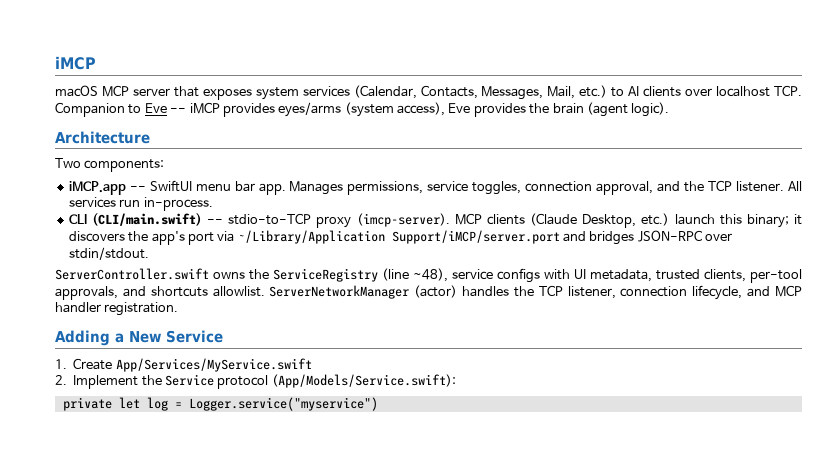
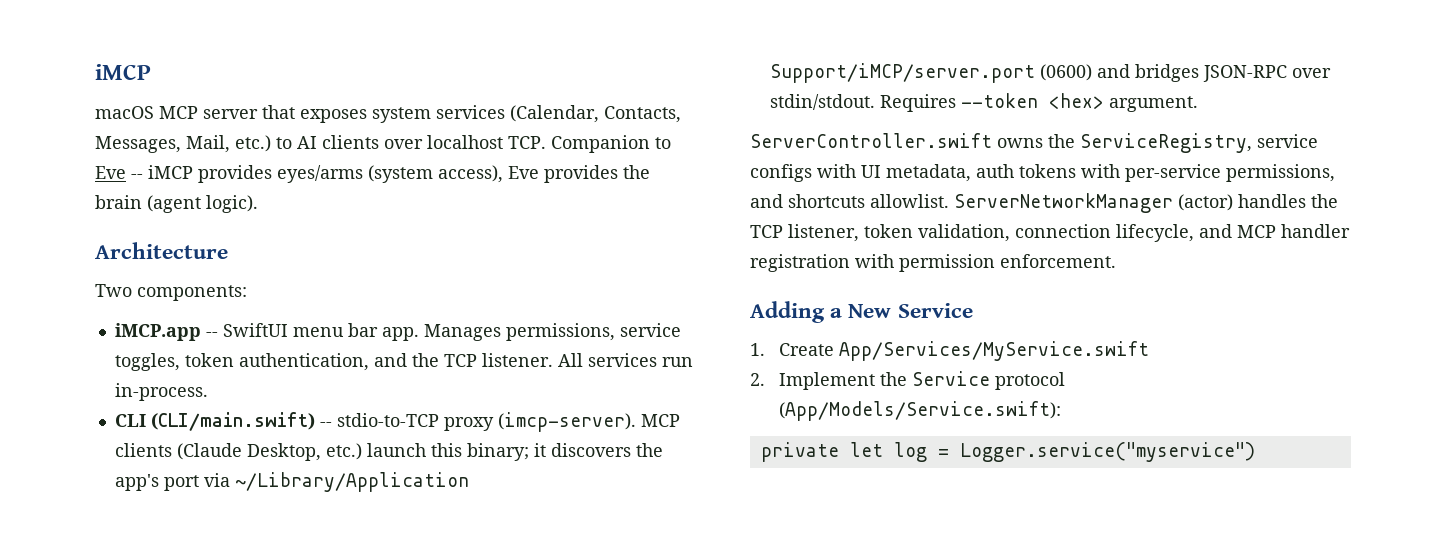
[525,181,654,195] connection approval, -> [184,353,369,371] token authentication,
(560, 237) none -> [1039,64,1092,81] (0600)
(149, 253) none -> [879,93,1198,112] Requires --token <hex> argument.
[273,268,448,282] ServiceRegistry (line ~48), -> [1080,133,1252,153] ServiceRegistry,
[656,269,802,283] [55,286,118,300] trusted clients, per-tool approvals, -> [976,164,1335,182] auth tokens with per-service permissions,
(616, 292) none -> [864,224,1010,242] token validation,
[104,302,179,316] registration. -> [750,254,1116,272] registration with permission enforcement.

